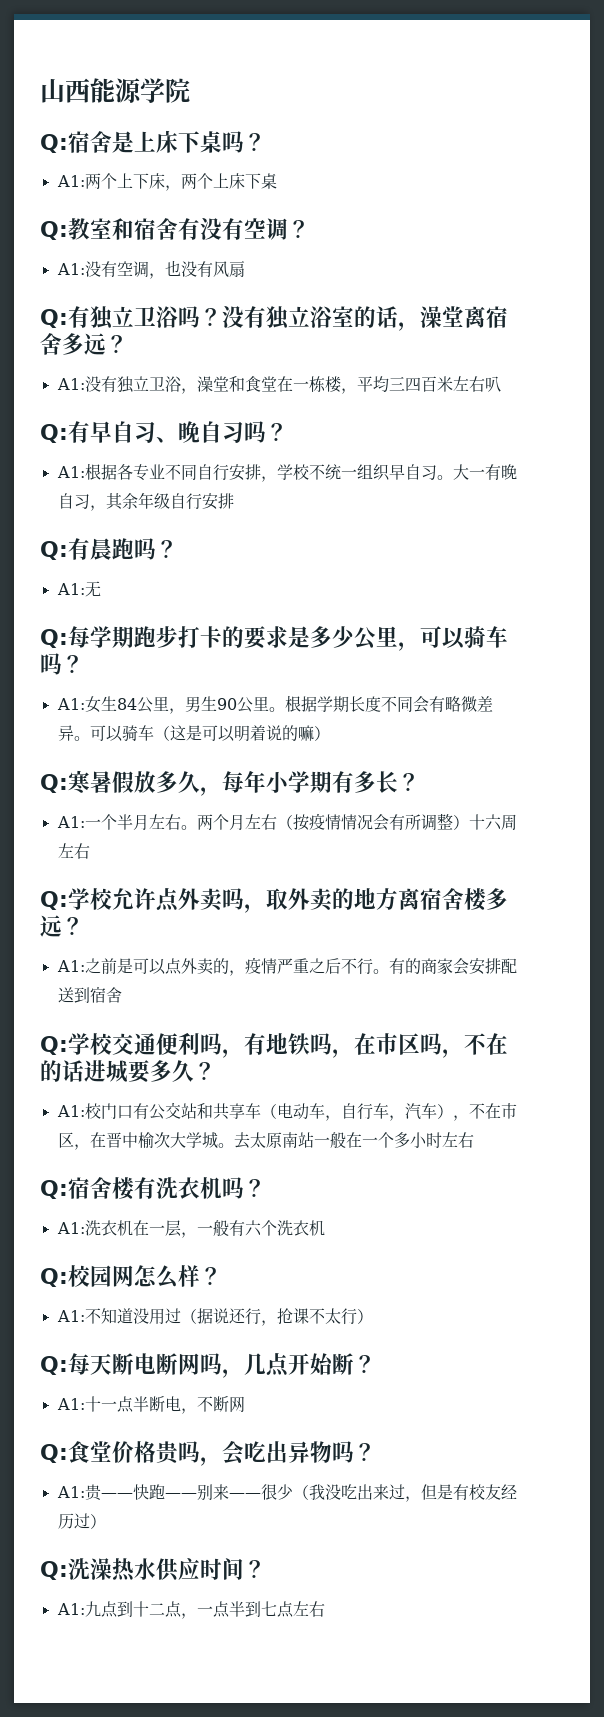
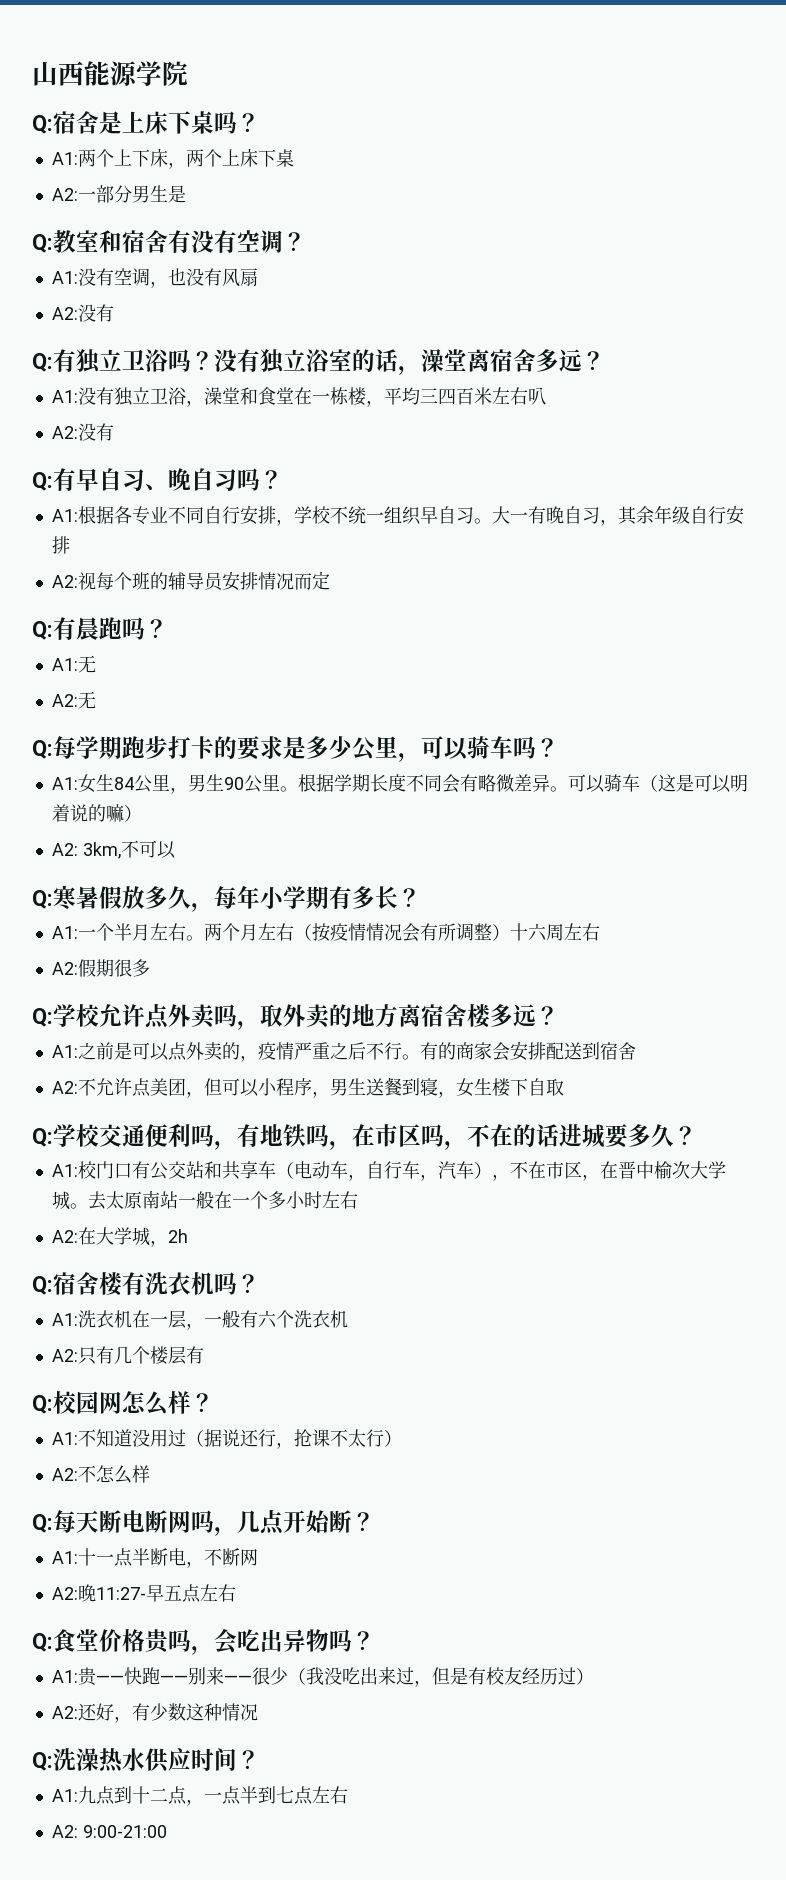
(277, 181) none -> [51,185,186,203] // A2:一部分男生是
(245, 269) none -> [51,304,114,322] // A2:没有
(501, 384) none -> [51,423,114,441] // A2:没有
(234, 501) none -> [51,571,330,591] // A2:视每个班的辅导员安排情况而定
(101, 589) none -> [51,691,96,709] // A2:无
(330, 733) none -> [51,840,176,859] // A2: 3km,不可以
(90, 851) none -> [51,959,150,977] // A2:假期很多
(122, 995) none -> [51,1077,564,1098] // A2:不允许点美团，但可以小程序，男生送餐到寝，女生楼下自取
(474, 1140) none -> [51,1227,188,1247] // A2:在大学城，2h
(325, 1228) none -> [51,1346,204,1365] // A2:只有几个楼层有
(373, 1316) none -> [51,1465,150,1484] // A2:不怎么样
(245, 1404) none -> [51,1584,236,1603] // A2:晚11:27-早五点左右
(106, 1521) none -> [51,1703,258,1723] // A2:还好，有少数这种情况
(325, 1609) none -> [51,1825,167,1838] // A2: 9:00-21:00

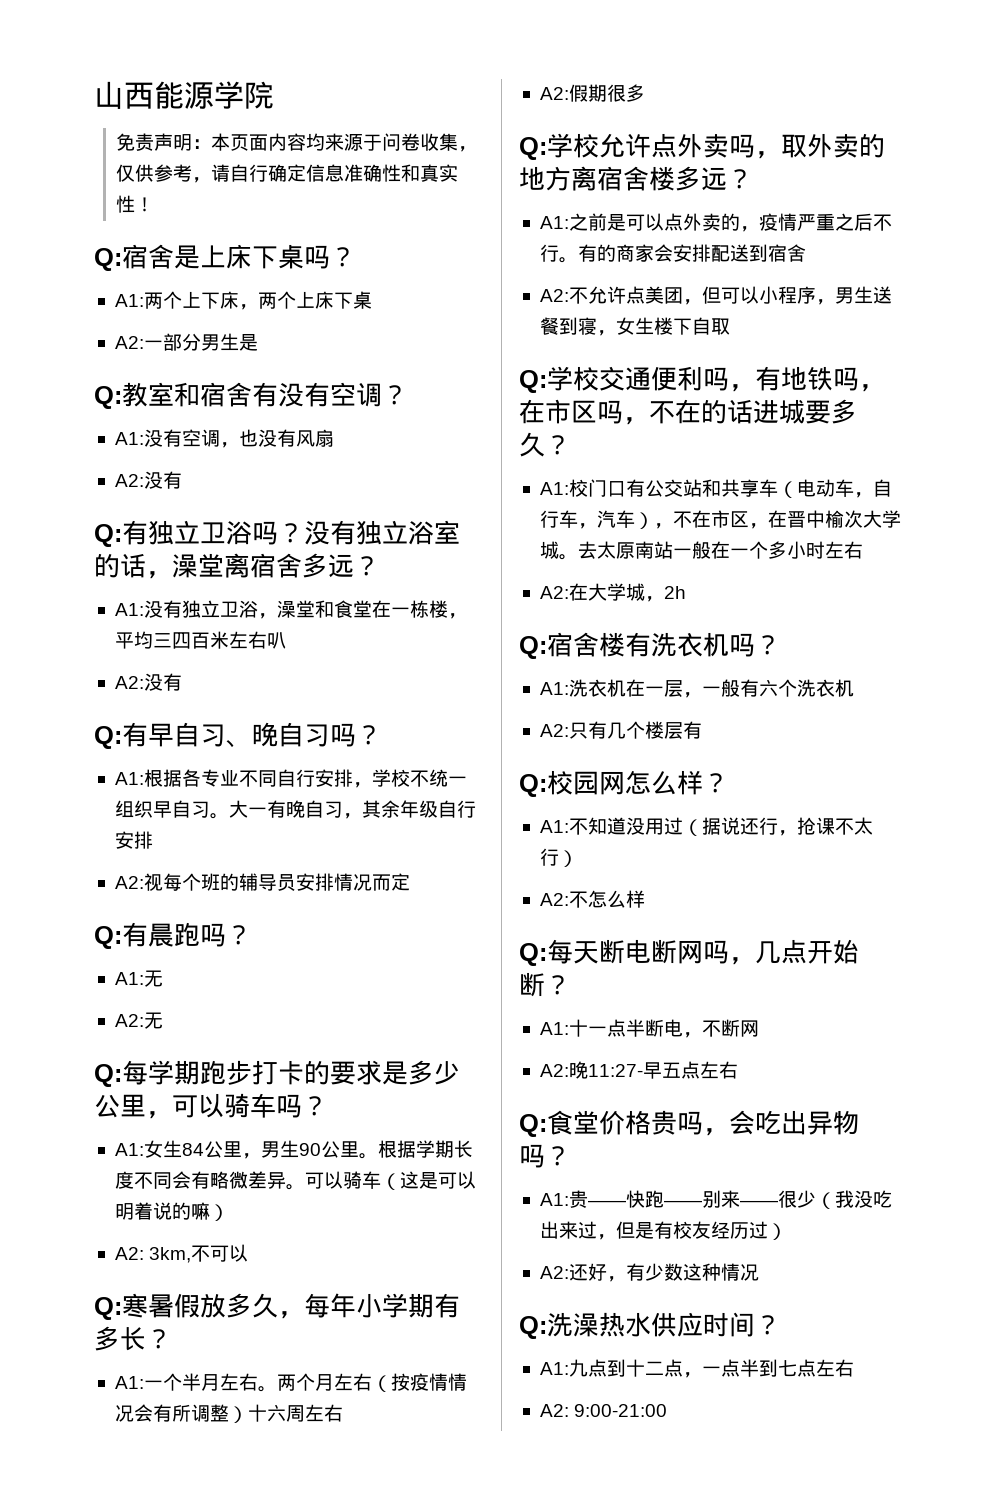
(188, 73) none -> [116,133,478,152] [116,164,459,183] [116,195,155,213] // 免责声明：本页面内容均来源于问卷收集，仅供参考，请自行确定信息准确性和真实性！

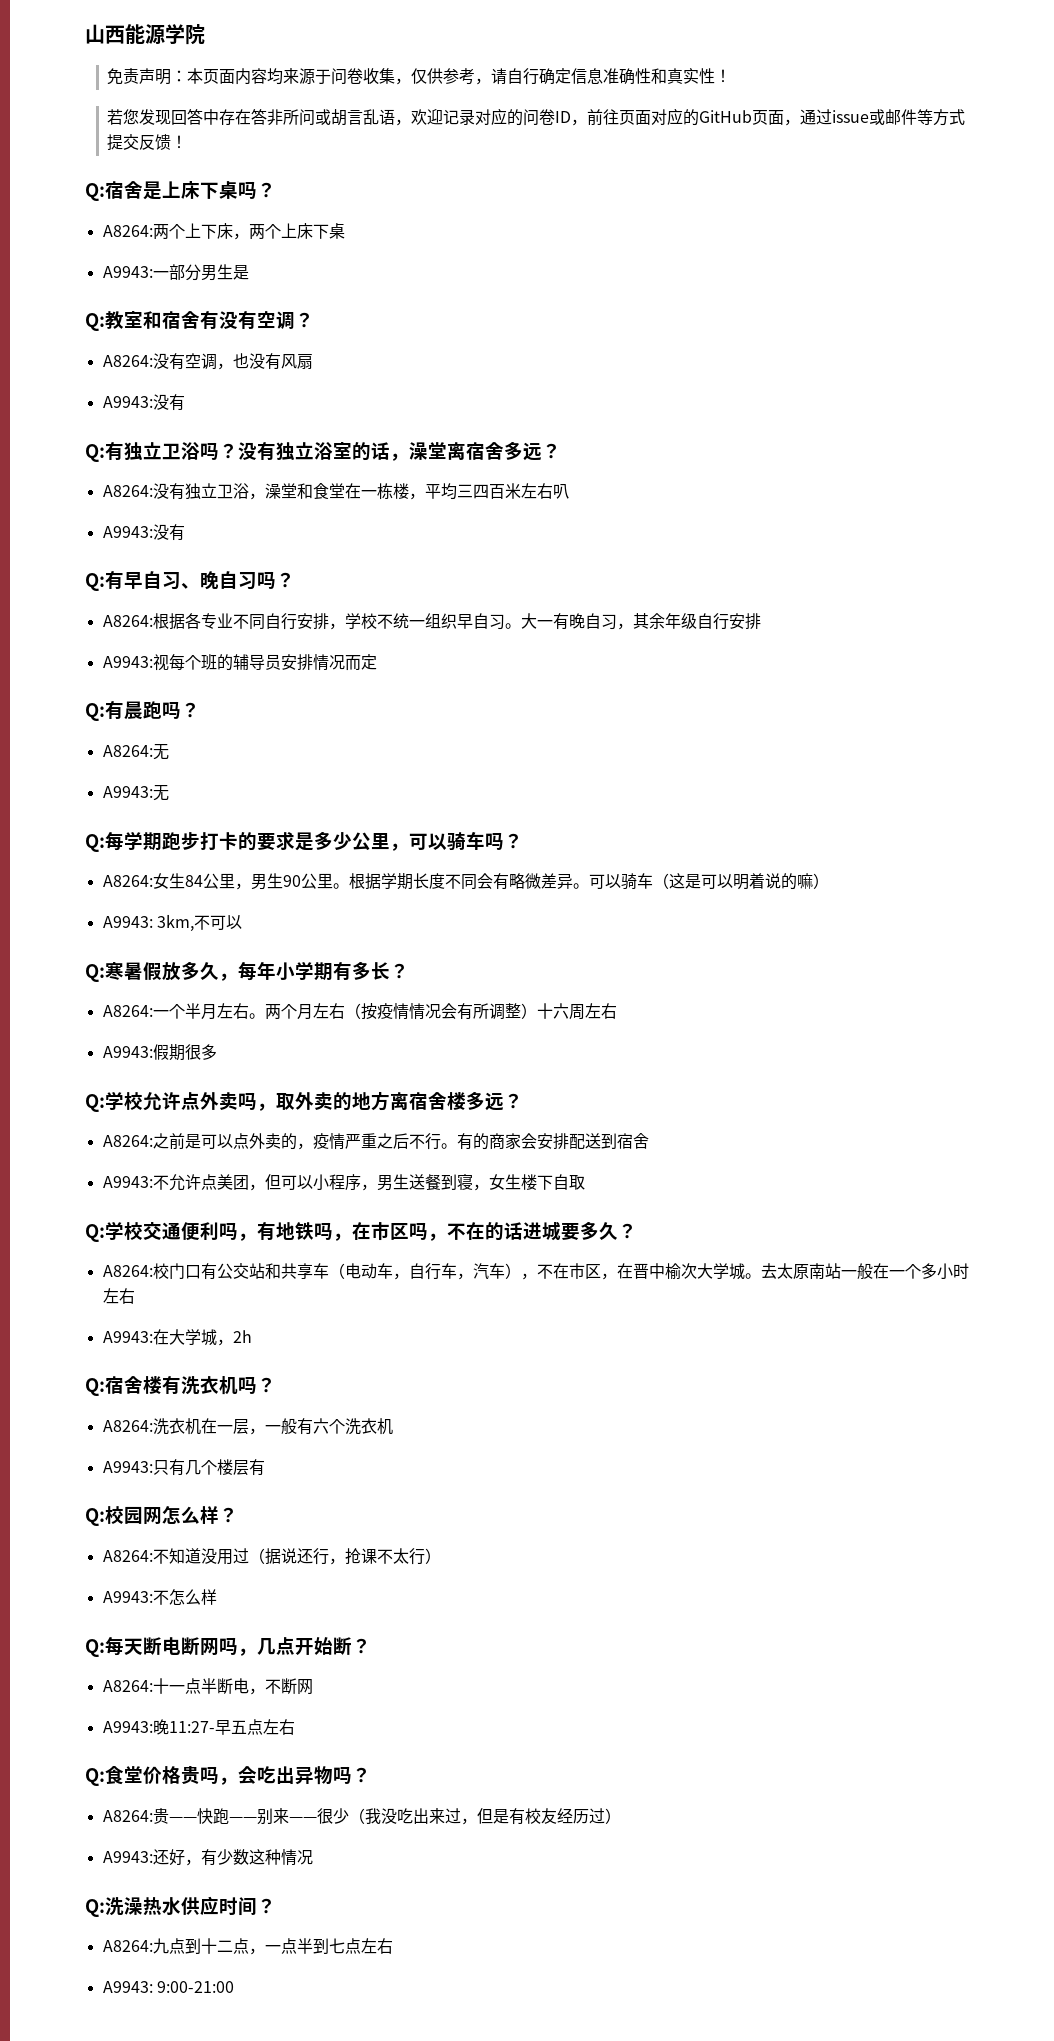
(155, 204) none -> [107,108,966,126] [107,134,188,151] // 若您发现回答中存在答非所问或胡言乱语，欢迎记录对应的问卷ID，前往页面对应的GitHub页面，通过issue或邮件等方式提交反馈！
[114,294,144,307] A1: -> [102,225,153,237] A8264:
[114,336,144,349] A2: -> [102,266,153,278] A9943:
[114,432,144,445] A1: -> [102,355,153,367] A8264:
[114,474,144,487] A2: -> [102,396,153,408] A9943:
[114,603,144,616] A1: -> [102,485,153,497] A8264:
[114,676,144,689] A2: -> [102,526,153,538] A9943:
[114,772,144,785] A1: -> [102,615,153,627] A8264:
[114,876,144,889] A2: -> [102,656,153,668] A9943:
[114,970,163,987] [114,1014,144,1027] A1:无 // A2: -> [102,744,169,760] [102,786,153,798] A8264:无 // A9943:
[114,1143,144,1156] A1: -> [102,875,153,887] A8264:
[114,1247,144,1260] A2: -> [102,916,153,928] A9943:
[114,1376,144,1389] A1: -> [102,1005,153,1017] A8264:
[539,87,569,100] A2: -> [102,1046,153,1058] A9943:
[539,216,569,229] A1: -> [102,1135,153,1147] A8264:
[539,289,569,302] A2: -> [102,1176,153,1188] A9943:
[539,482,569,495] A1: -> [102,1265,153,1277] A8264:
[539,586,569,599] A2: -> [102,1331,153,1343] A9943:
[539,682,569,695] A1: -> [102,1420,153,1432] A8264:
[539,724,569,737] A2: -> [102,1461,153,1473] A9943:
[539,820,569,833] A1: -> [102,1550,153,1562] A8264:
[539,893,569,906] A2: -> [102,1591,153,1603] A9943:
[539,1022,569,1035] A1: -> [102,1680,153,1692] A8264:
[539,1064,569,1077] A2: -> [102,1721,153,1733] A9943:
[539,1193,569,1206] A1: -> [102,1810,153,1822] A8264:
[539,1266,569,1279] A2: -> [102,1851,153,1863] A9943:
[539,1362,569,1375] A1: -> [102,1940,153,1952] A8264:
[539,1404,569,1417] A2: -> [102,1981,153,1993] A9943:

